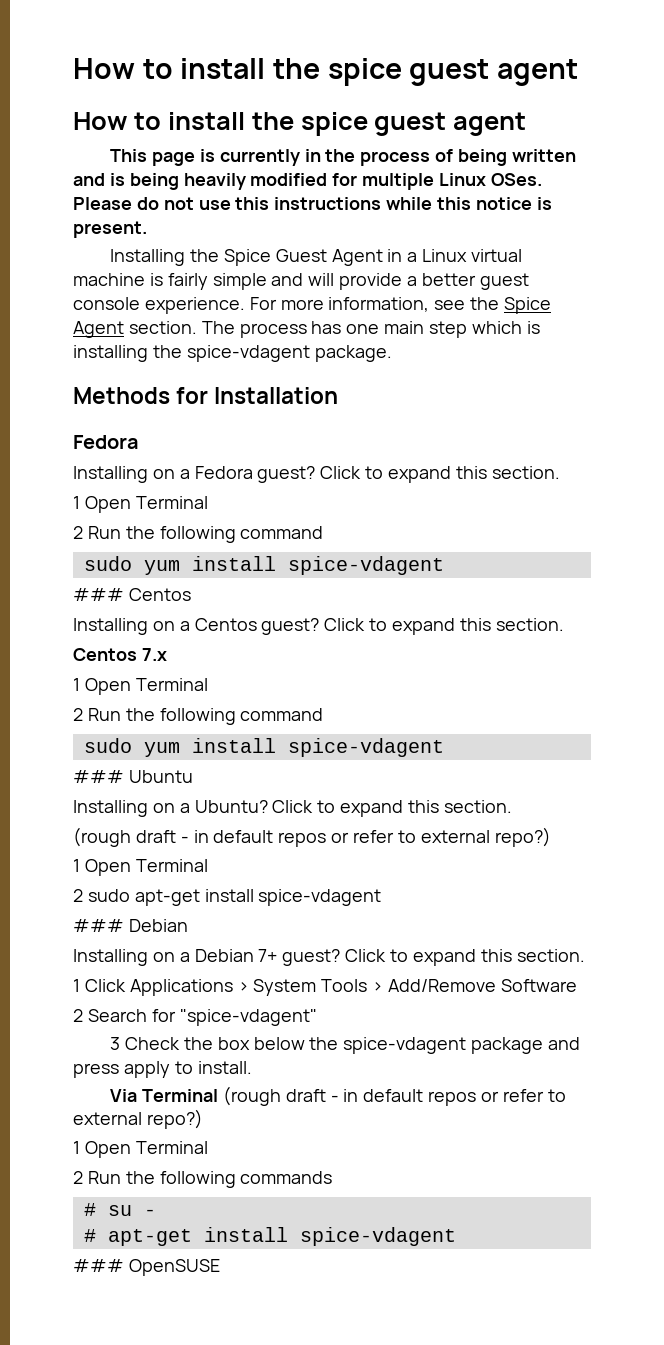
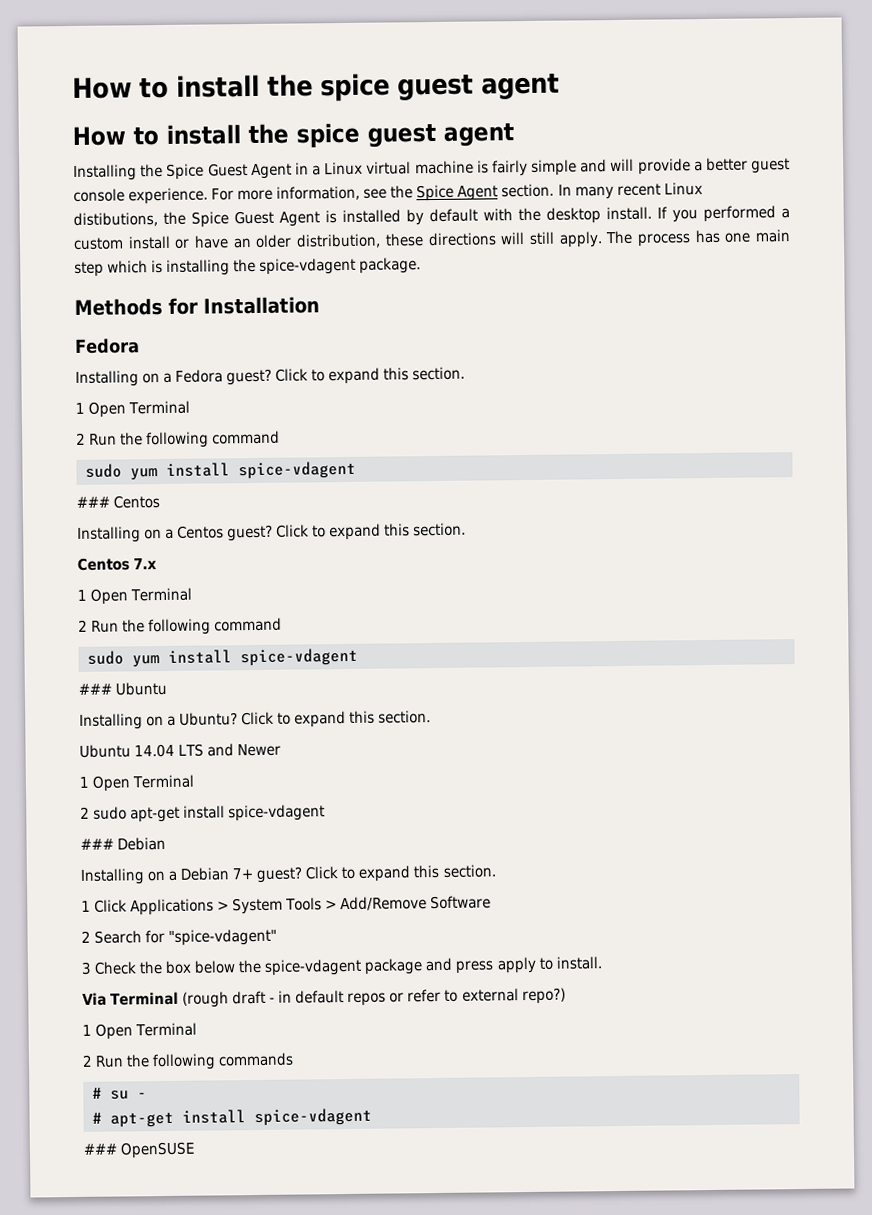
[110,149,576,166] [73,173,542,190] [73,197,552,210] [73,221,147,238] // This page is currently in the process of being written and is being heavily modified for multiple Linux OSes. Please do not use this instructions while this notice is present. -> (514, 135) none
(197, 327) none -> [557,182,703,200] [73,205,790,228] [73,231,603,250] In many recent Linux distibutions, the Spice Guest Agent is installed by default with the desktop install. If you performed a custom install or have an older distribution, these directions will still apply.
[73,827,551,847] (rough draft - in default repos or refer to external repo?) -> [79,743,282,758] Ubuntu 14.04 LTS and Newer

